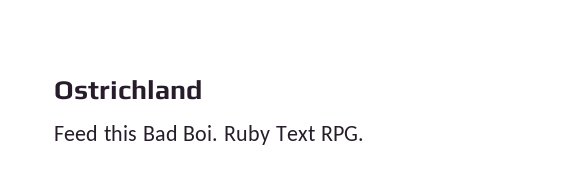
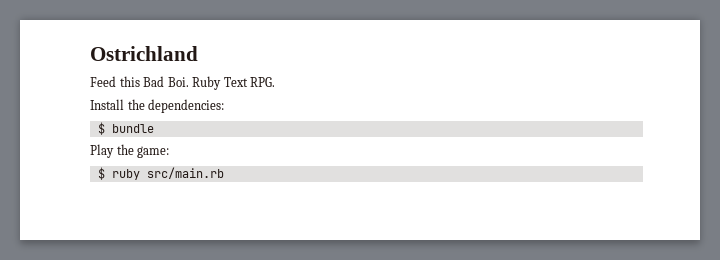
(364, 133) none -> [90,99,225,113] [97,122,154,135] [90,144,170,158] [97,167,224,180] // Install the dependencies: // $ bundle // Play the game: // $ ruby src/main.rb

